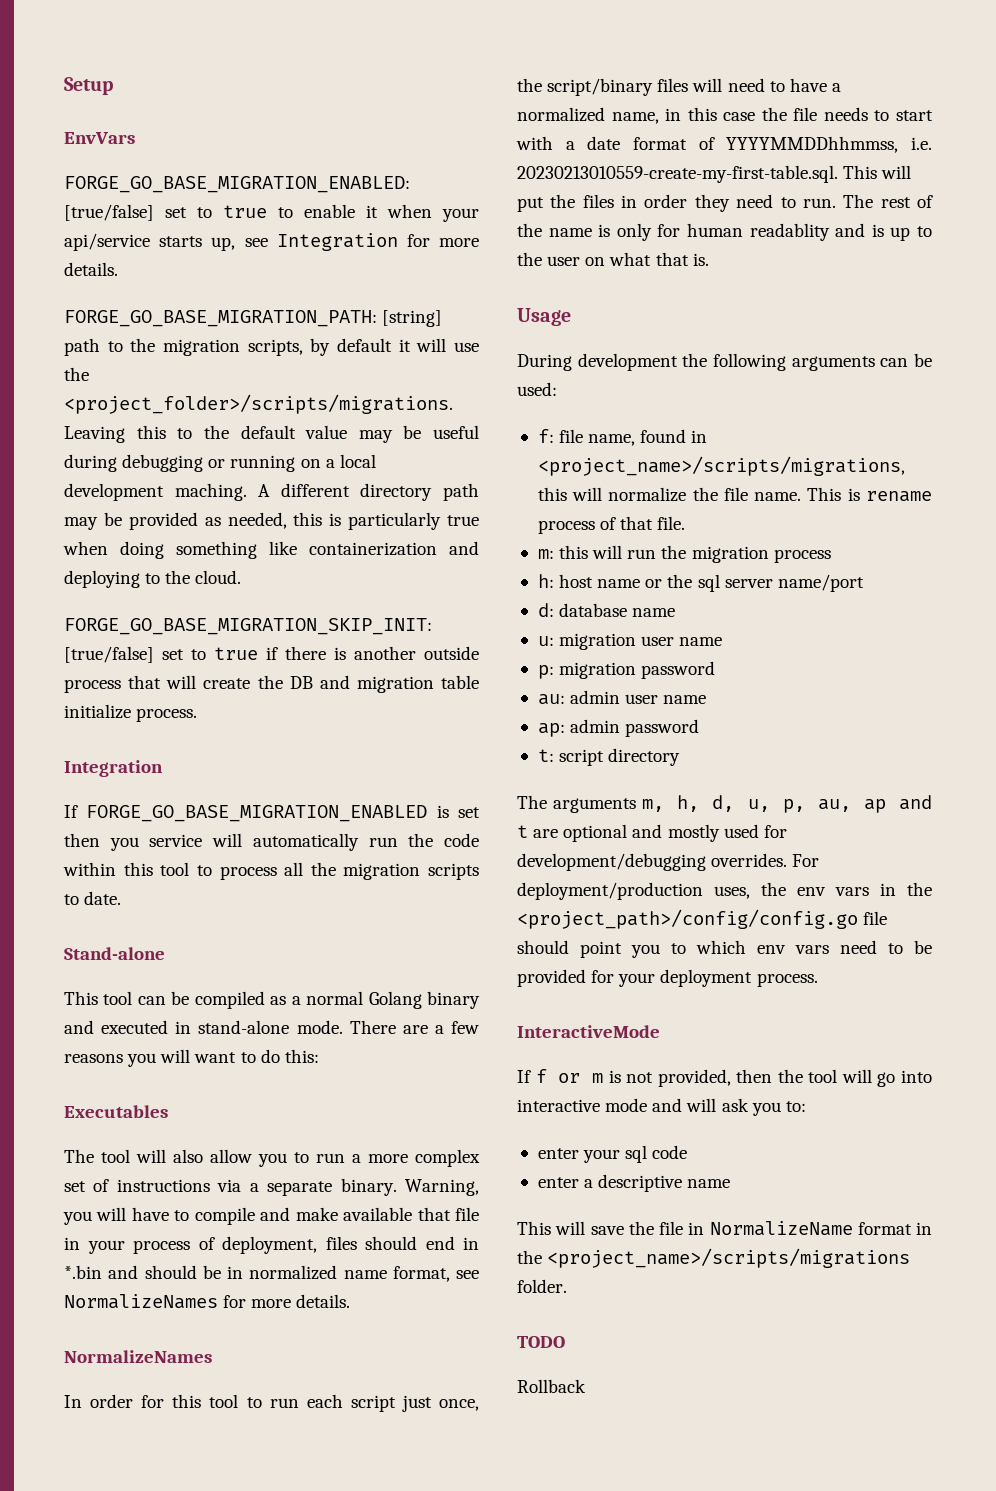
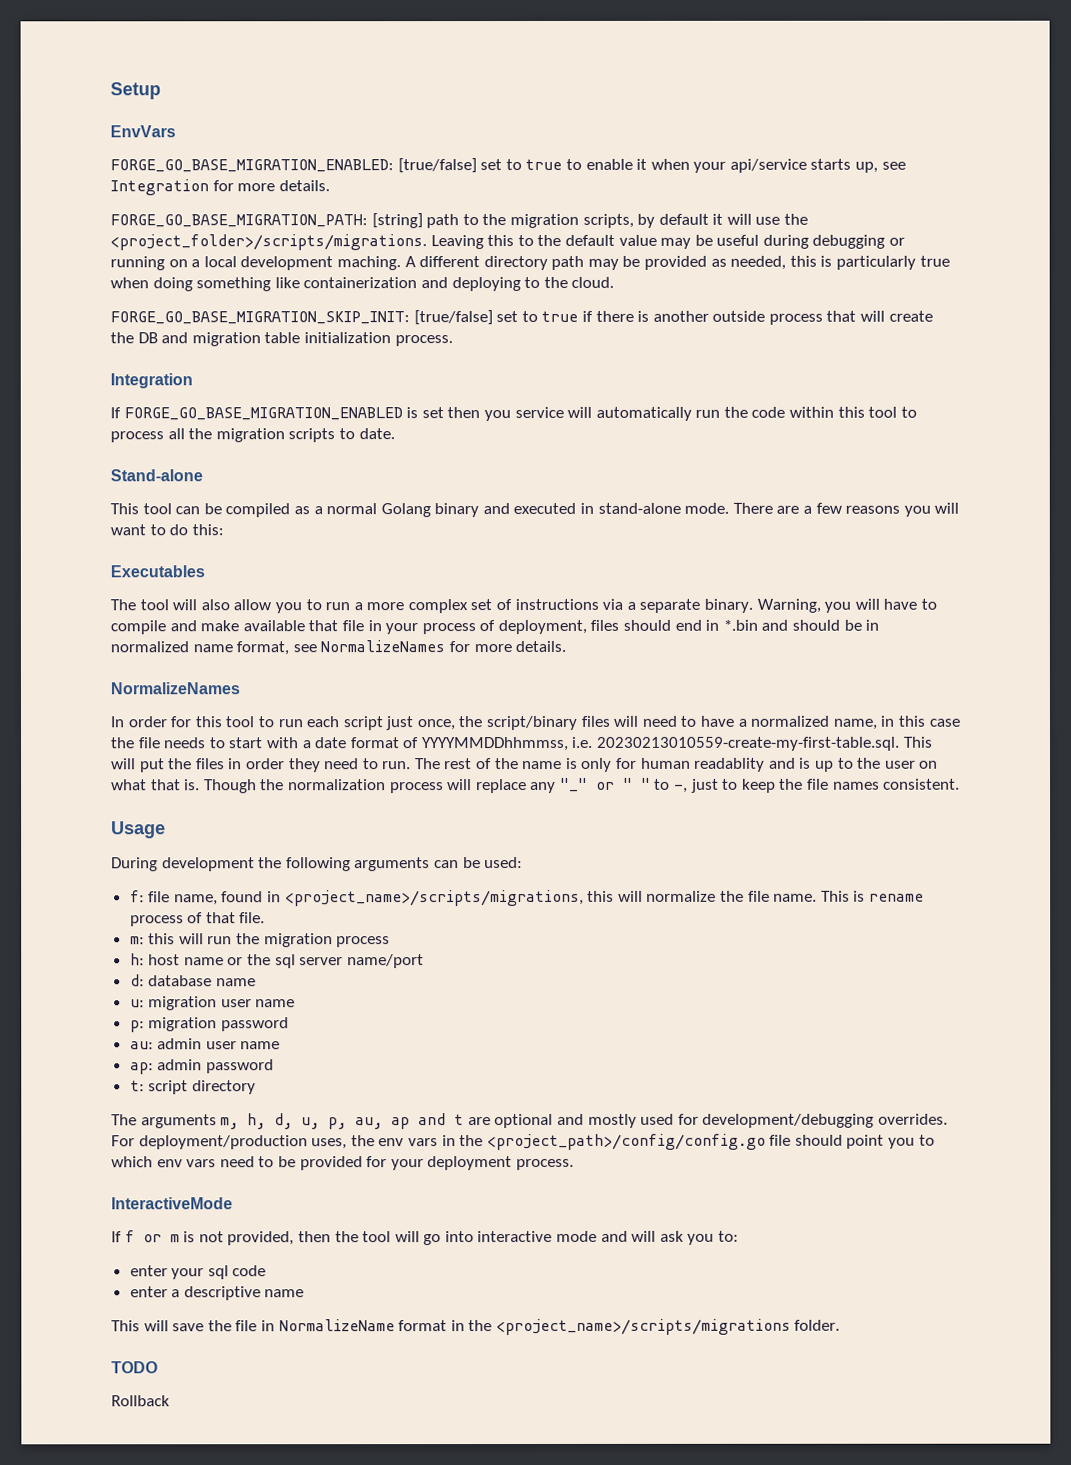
[64,704,131,719] initialize -> [303,332,391,344] initialization
(709, 259) none -> [203,777,961,794] Though the normalization process will replace any "_" or " " to -, just to keep the file names consistent.

